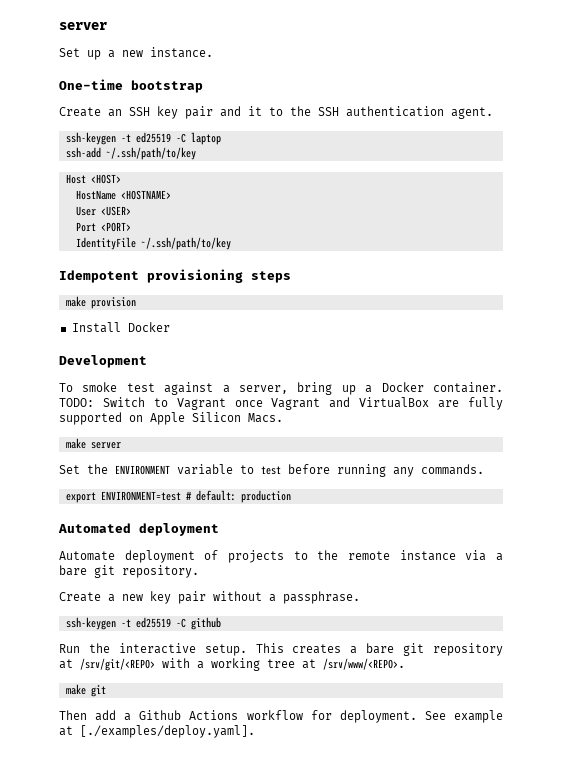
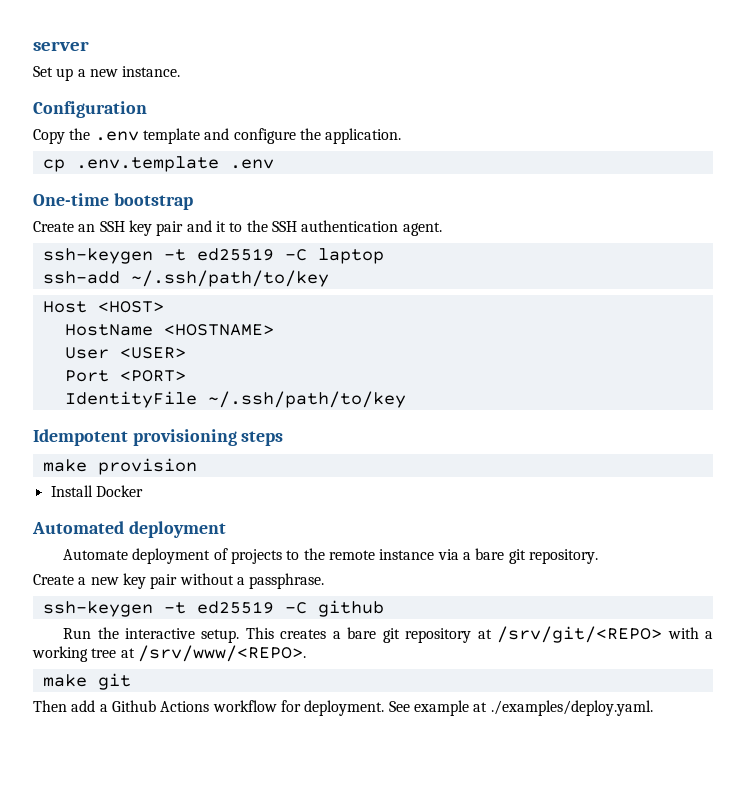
(213, 52) none -> [33,101,147,118] [33,128,402,144] [42,156,274,172] // Configuration // Copy the .env template and configure the application. // cp .env.template .env
[59,355,147,368] [59,382,503,395] [59,397,504,410] [59,412,283,425] [65,438,121,449] [59,464,484,477] [65,490,291,503] // Development // To smoke test against a server, bring up a Docker container. TODO: Switch to Vagrant once Vagrant and VirtualBox are fully supported on Apple Silicon Macs. // make server // Set the ENVIRONMENT variable to test before running any commands. // export ENVIRONMENT=test # default: production -> (143, 491) none
[80,725,255,738] [./examples/deploy.yaml]. -> [490,700,653,716] ./examples/deploy.yaml.

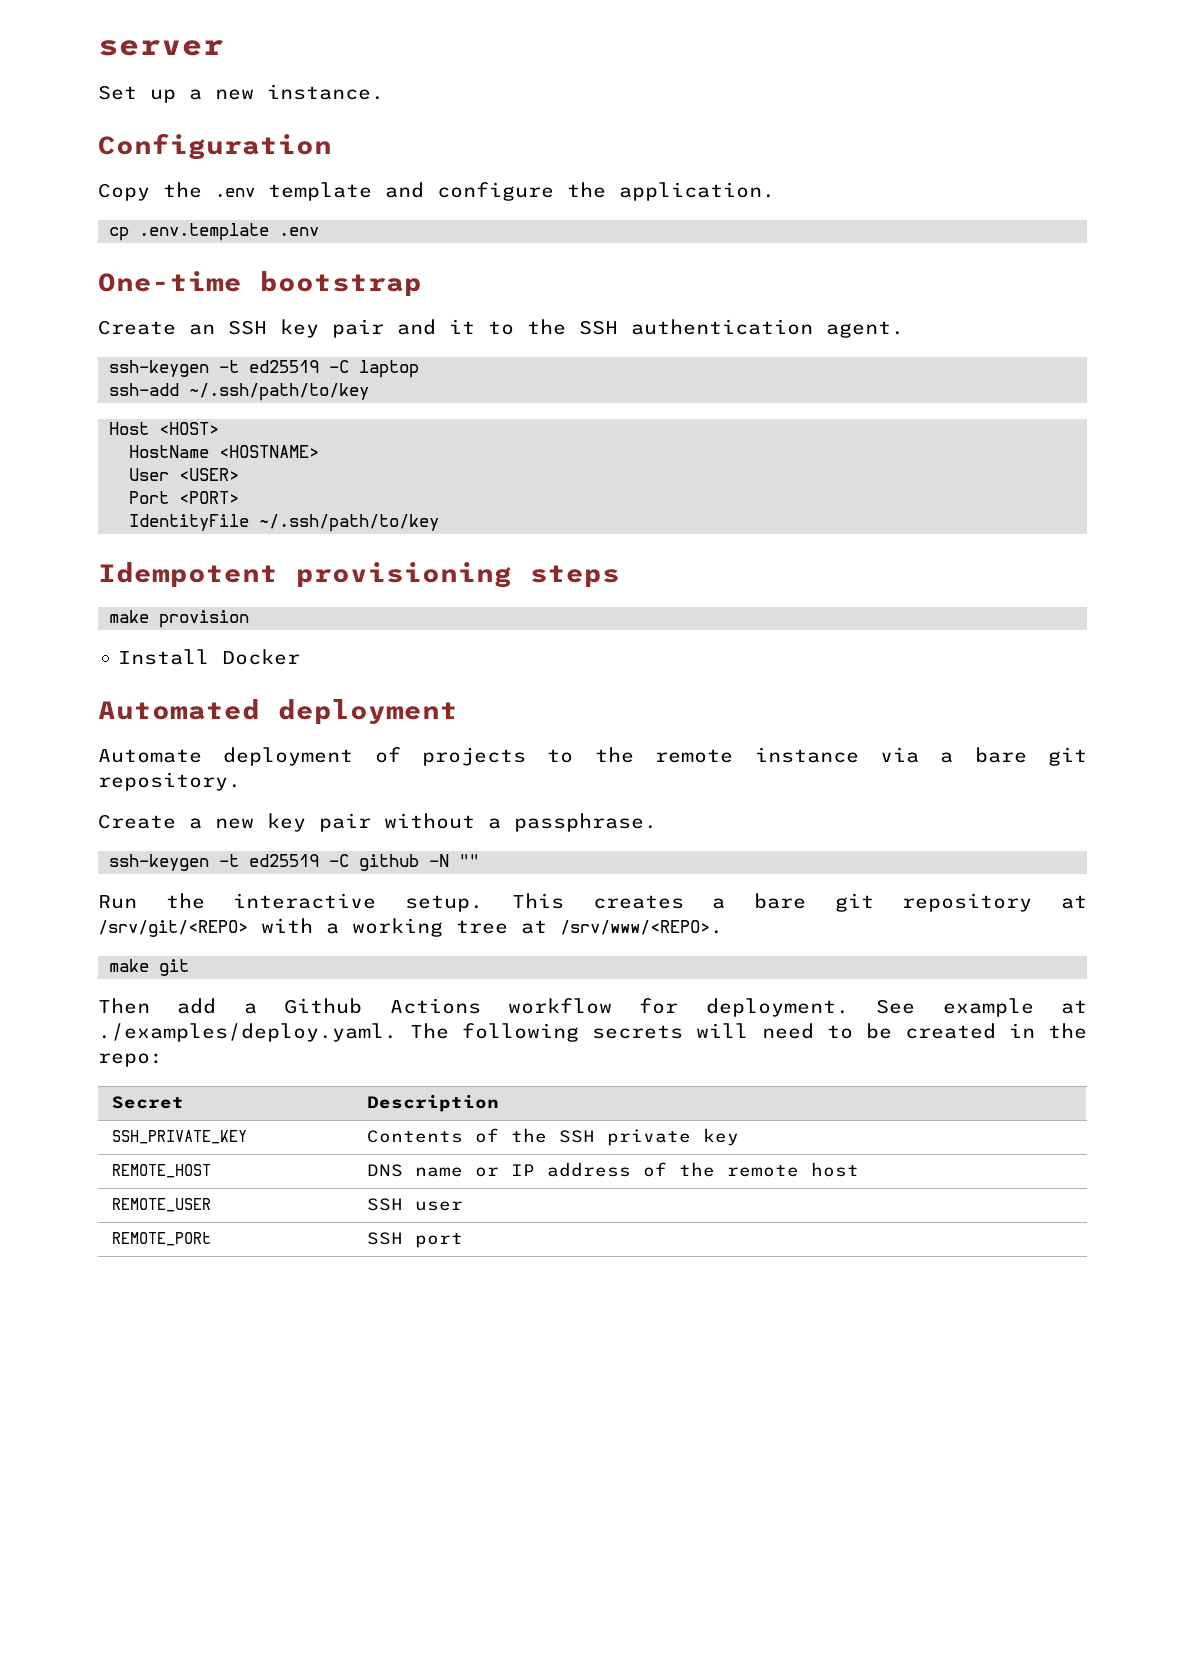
(384, 608) none -> [429,854,480,867] -N ""
(653, 708) none -> [410,1023,1088,1042] [98,1053,163,1067] [111,1096,184,1109] [366,1094,499,1112] [111,1130,247,1144] [366,1128,739,1146] [111,1164,211,1178] [366,1162,859,1177] [111,1198,211,1212] [366,1198,463,1211] [111,1232,211,1246] [366,1232,463,1248] The following secrets will need to be created in the repo: // Secret | Description // SSH_PRIVATE_KEY | Contents of the SSH private key // REMOTE_HOST | DNS name or IP address of the remote host // REMOTE_USER | SSH user // REMOTE_PORt | SSH port

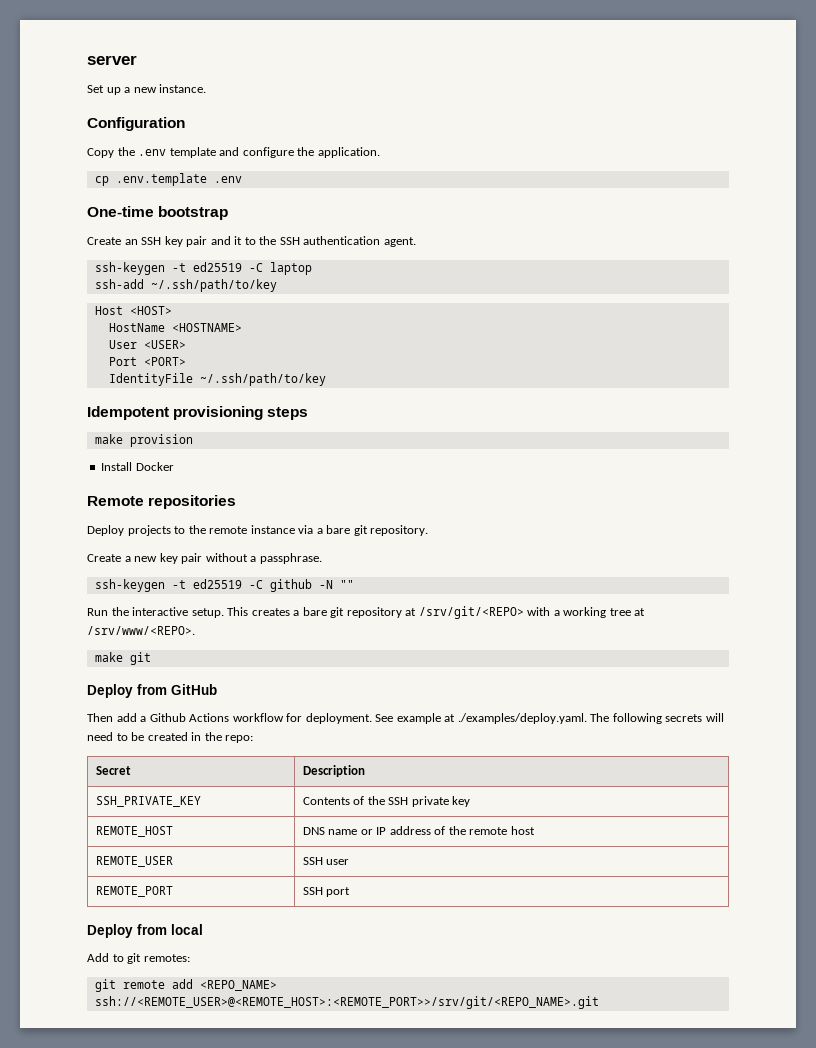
[98,699,458,725] [98,747,401,766] Automated deployment // Automate deployment of -> [87,495,237,509] [87,525,124,536] Remote repositories // Deploy
(190, 967) none -> [87,684,217,698] // Deploy from GitHub
[111,1232,211,1246] REMOTE_PORt -> [95,886,173,897] REMOTE_PORT
(463, 1240) none -> [87,924,203,938] [87,953,190,964] [94,979,277,992] [94,996,599,1009] // Deploy from local // Add to git remotes: // git remote add <REPO_NAME> ssh://<REMOTE_USER>@<REMOTE_HOST>:<REMOTE_PORT>>/srv/git/<REPO_NAME>.git

